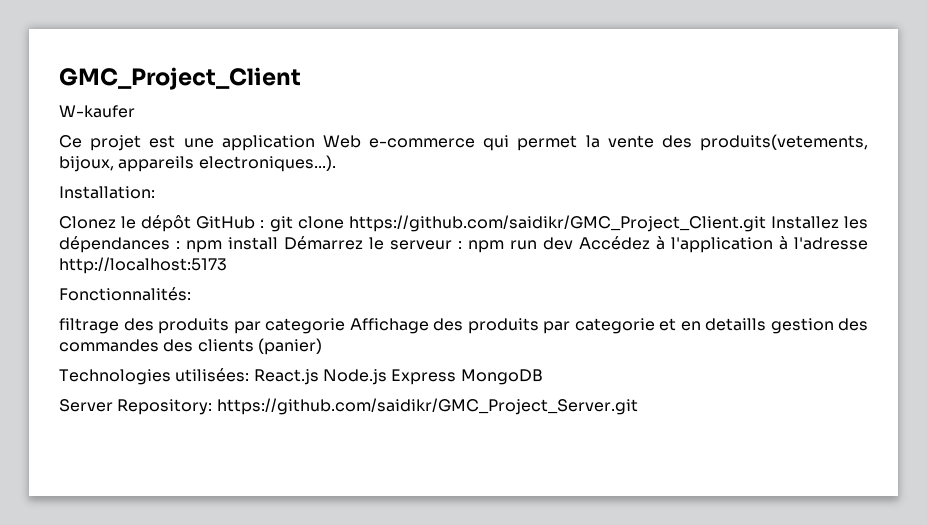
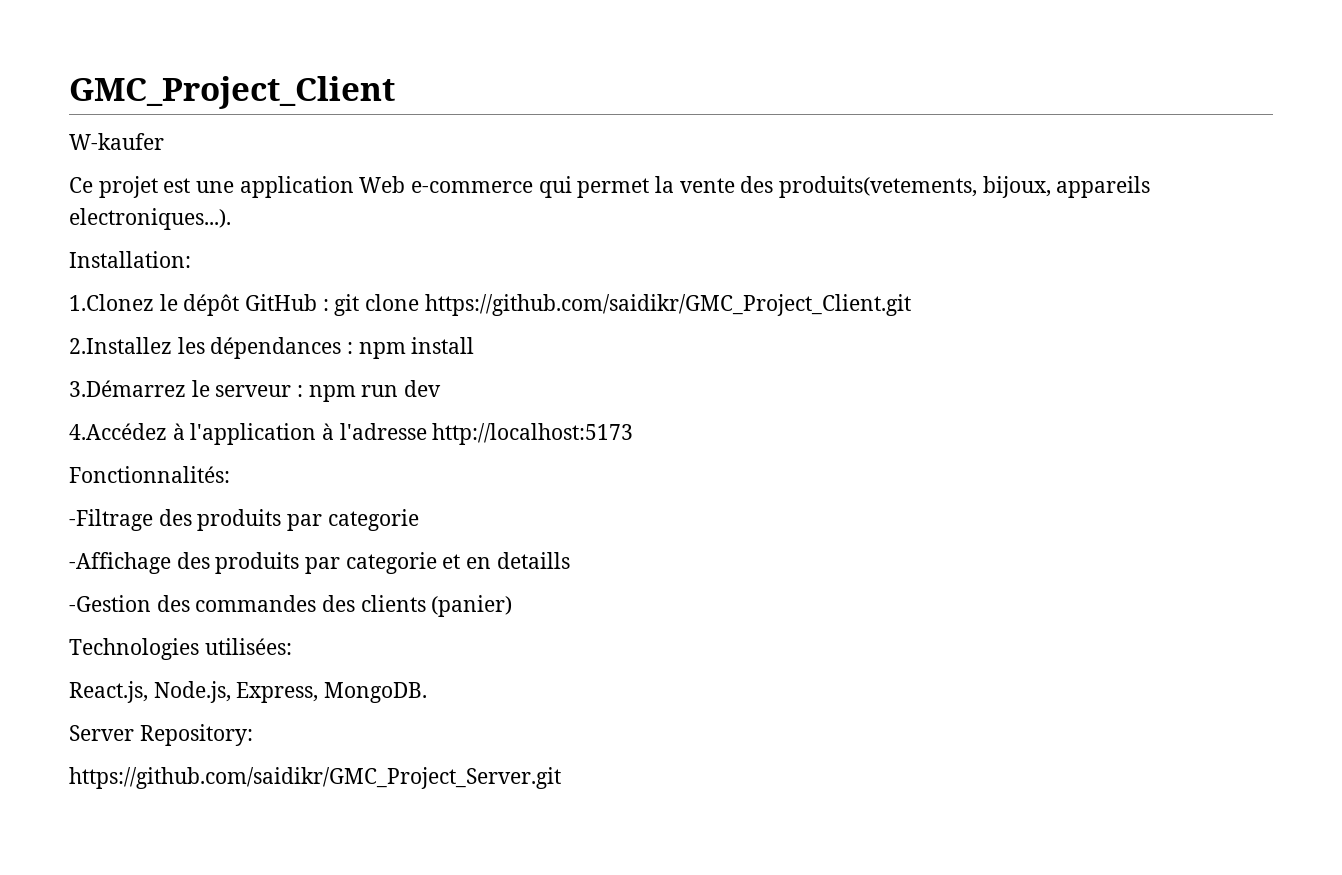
[59,216,116,229] Clonez -> [69,294,154,311] 1.Clonez
[770,216,839,229] Installez -> [69,337,172,354] // 2.Installez
[284,236,363,250] Démarrez -> [69,380,186,397] // 3.Démarrez
[579,236,650,250] Accédez -> [69,423,167,440] // 4.Accédez
[59,318,429,334] filtrage des produits par categorie Affichage -> [69,509,419,531] [69,552,171,574] -Filtrage des produits par categorie // -Affichage
[770,318,834,334] gestion -> [69,595,151,612] // -Gestion
[253,369,543,385] React.js Node.js Express MongoDB -> [69,681,428,703] // React.js, Node.js, Express, MongoDB.
(213, 407) none -> (253, 735) //

